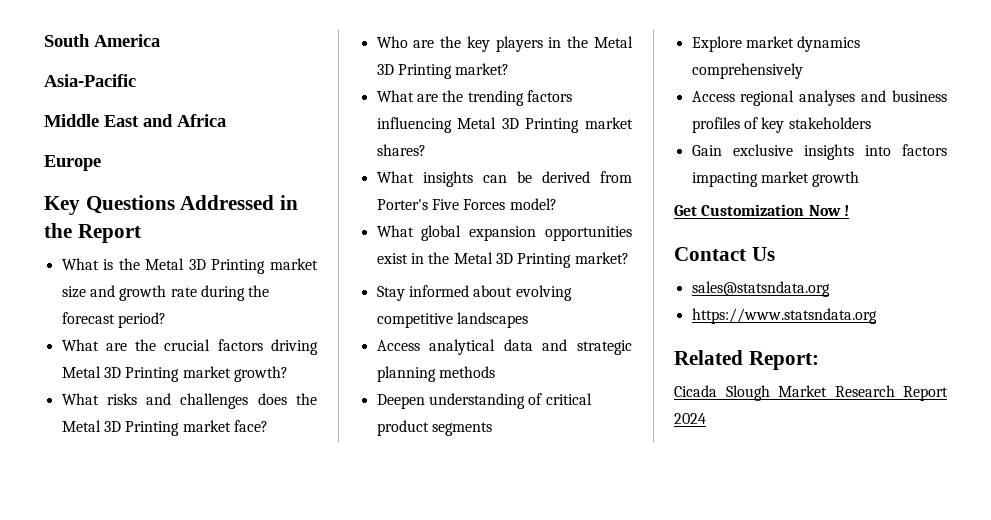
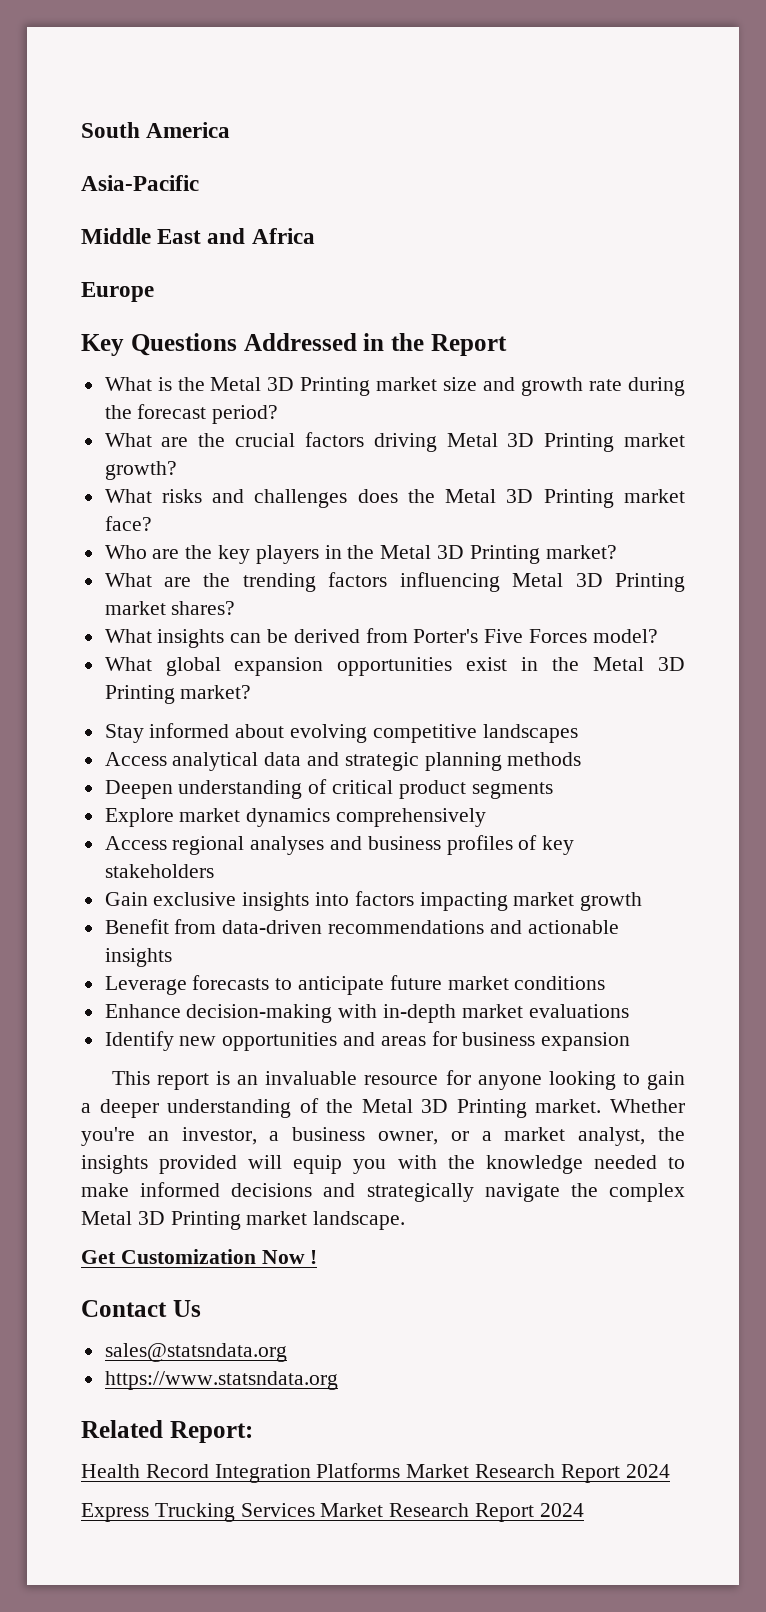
(860, 179) none -> [104,919,619,934] [104,948,172,967] [104,975,606,995] [104,1004,629,1023] [104,1031,631,1051] [111,1070,686,1090] [81,1098,685,1118] [81,1127,685,1146] [81,1155,685,1174] [81,1182,685,1202] [81,1211,406,1230] // Benefit from data-driven recommendations and actionable insights // Leverage forecasts to anticipate future market conditions // Enhance decision-making with in-depth market evaluations // Identify new opportunities and areas for business expansion // This report is an invaluable resource for anyone looking to gain a deeper understanding of the Metal 3D Printing market. Whether you're an investor, a business owner, or a market analyst, the insights provided will equip you with the knowledge needed to make informed decisions and strategically navigate the complex Metal 3D Printing market landscape.
[674,385,948,401] [674,413,706,424] Cicada Slough Market Research Report 2024 -> [81,1463,670,1483] [81,1503,584,1522] Health Record Integration Platforms Market Research Report 2024 // Express Trucking Services Market Research Report 2024

